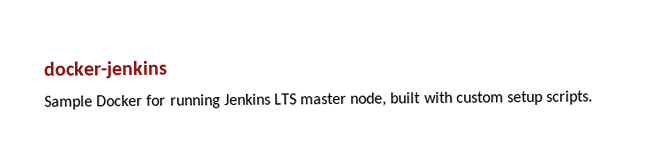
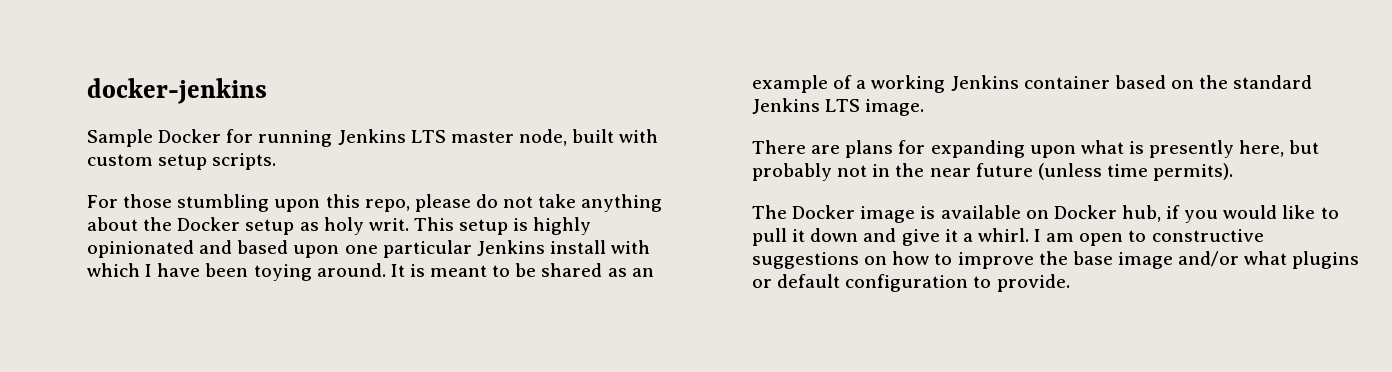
(594, 97) none -> [87,194,663,212] [87,217,592,235] [87,240,651,258] [87,263,654,281] [752,75,1313,93] [752,98,925,116] [752,140,1320,158] [752,163,1234,181] [752,205,1339,223] [752,228,1264,246] [752,251,1360,269] [752,274,1070,292] // For those stumbling upon this repo, please do not take anything about the Docker setup as holy writ. This setup is highly opinionated and based upon one particular Jenkins install with which I have been toying around. It is meant to be shared as an example of a working Jenkins container based on the standard Jenkins LTS image. // There are plans for expanding upon what is presently here, but probably not in the near future (unless time permits). // The Docker image is available on Docker hub, if you would like to pull it down and give it a whirl. I am open to constructive suggestions on how to improve the base image and/or what plugins or default configuration to provide.

